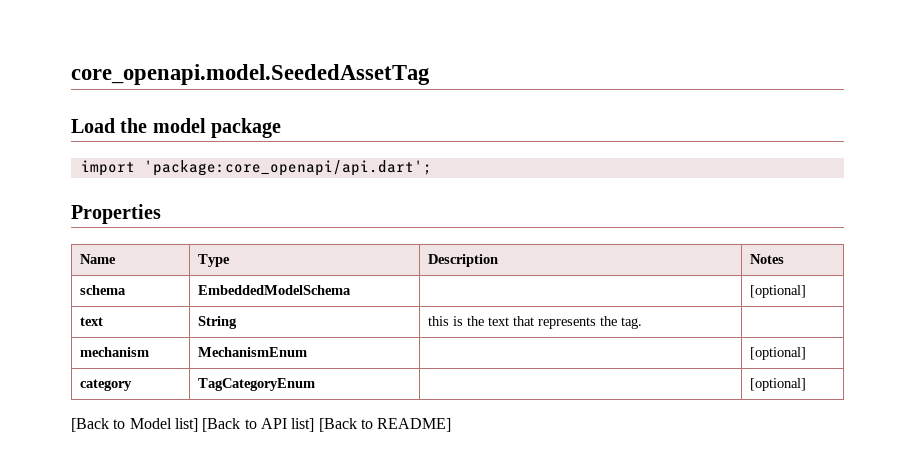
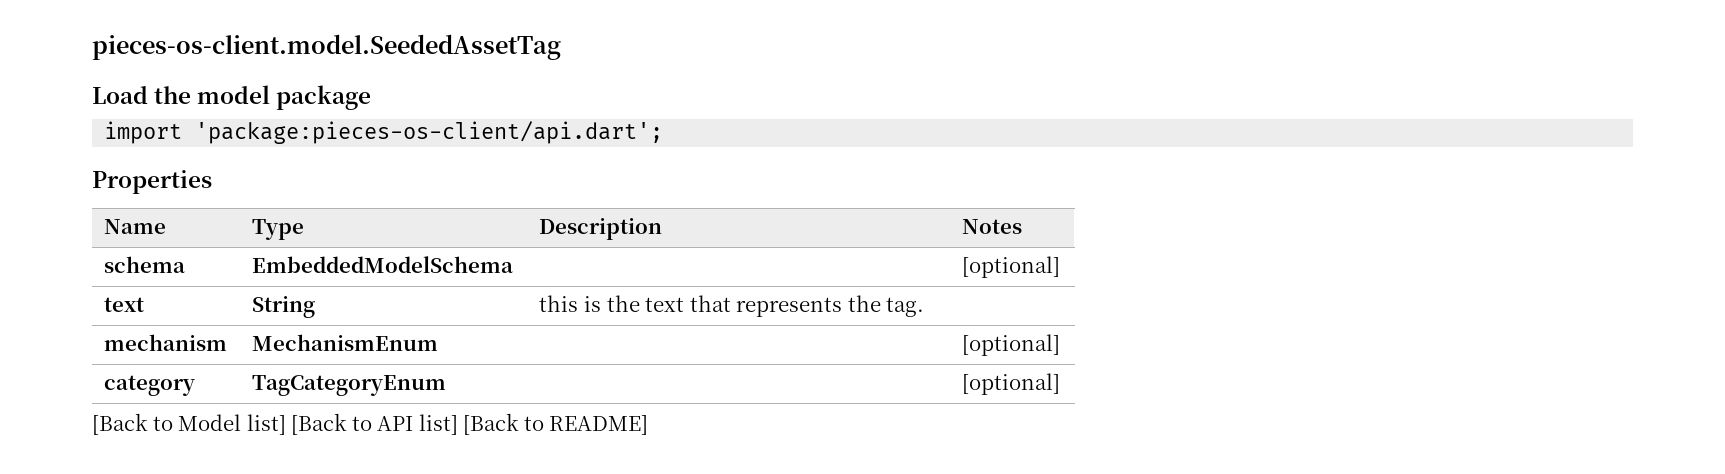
[71,64,430,85] core_openapi.model.SeededAssetTag -> [92,34,561,60] pieces-os-client.model.SeededAssetTag
[143,160,432,176] 'package:core_openapi/api.dart'; -> [195,121,664,144] 'package:pieces-os-client/api.dart';

